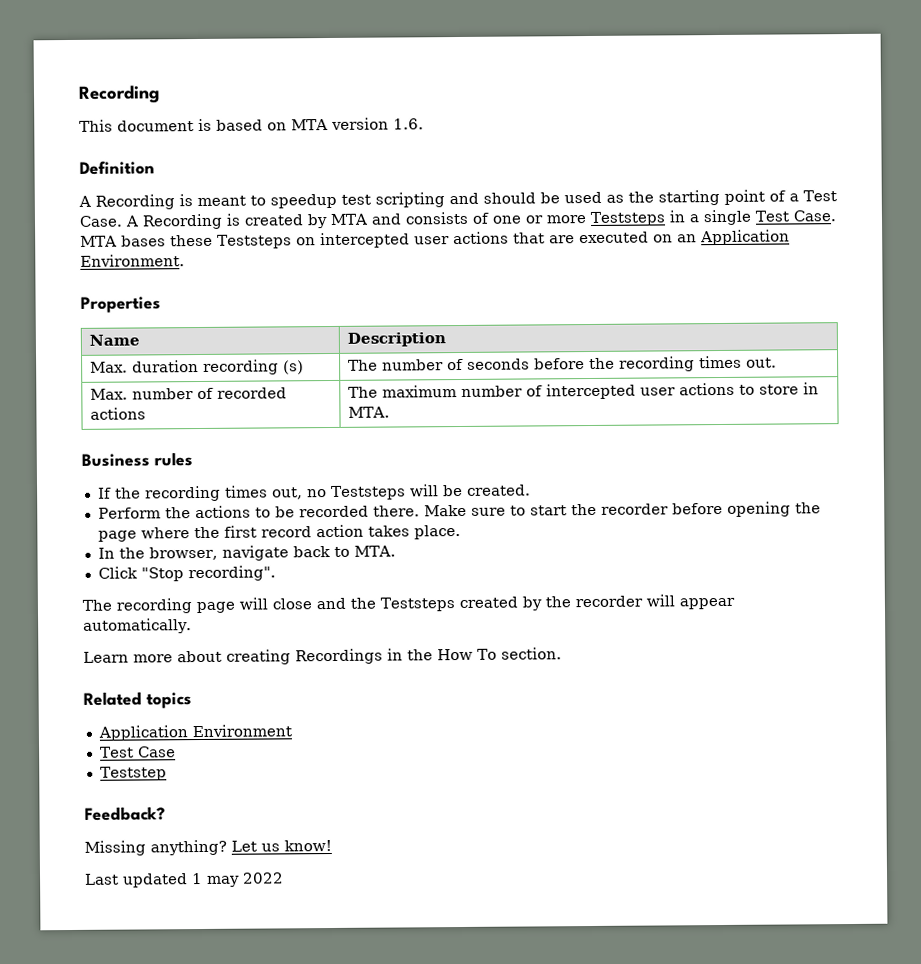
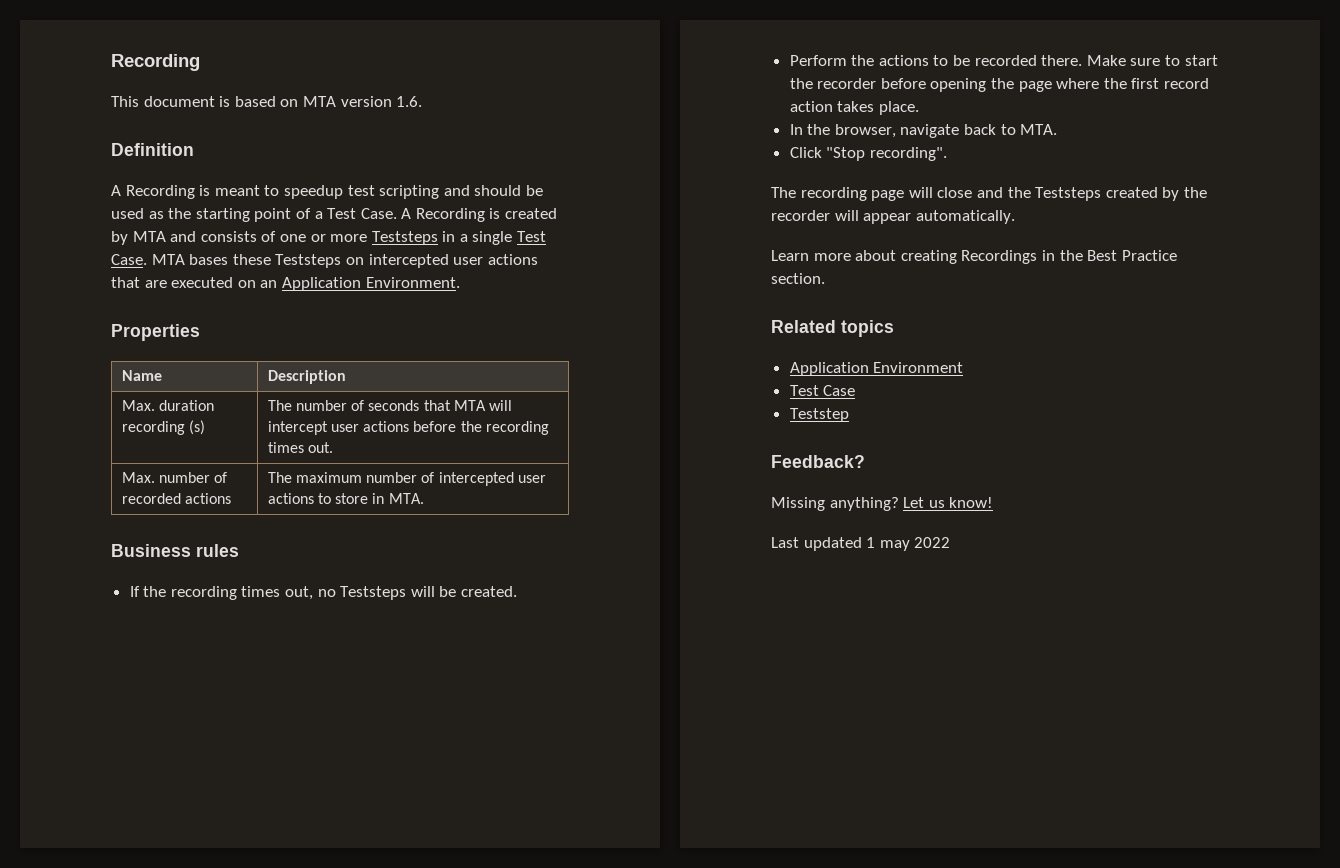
(530, 364) none -> [423,400,512,411] [267,421,410,435] that MTA will intercept user actions
[437,648,497,661] How To -> [1087,250,1177,261] Best Practice

